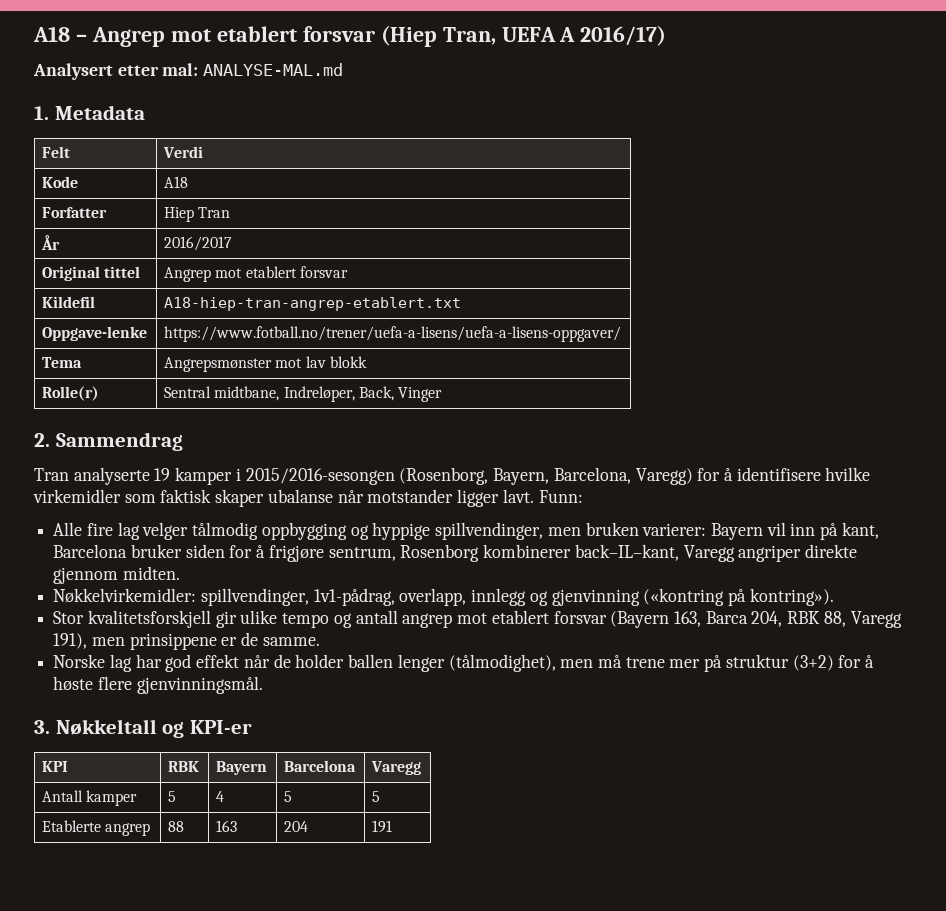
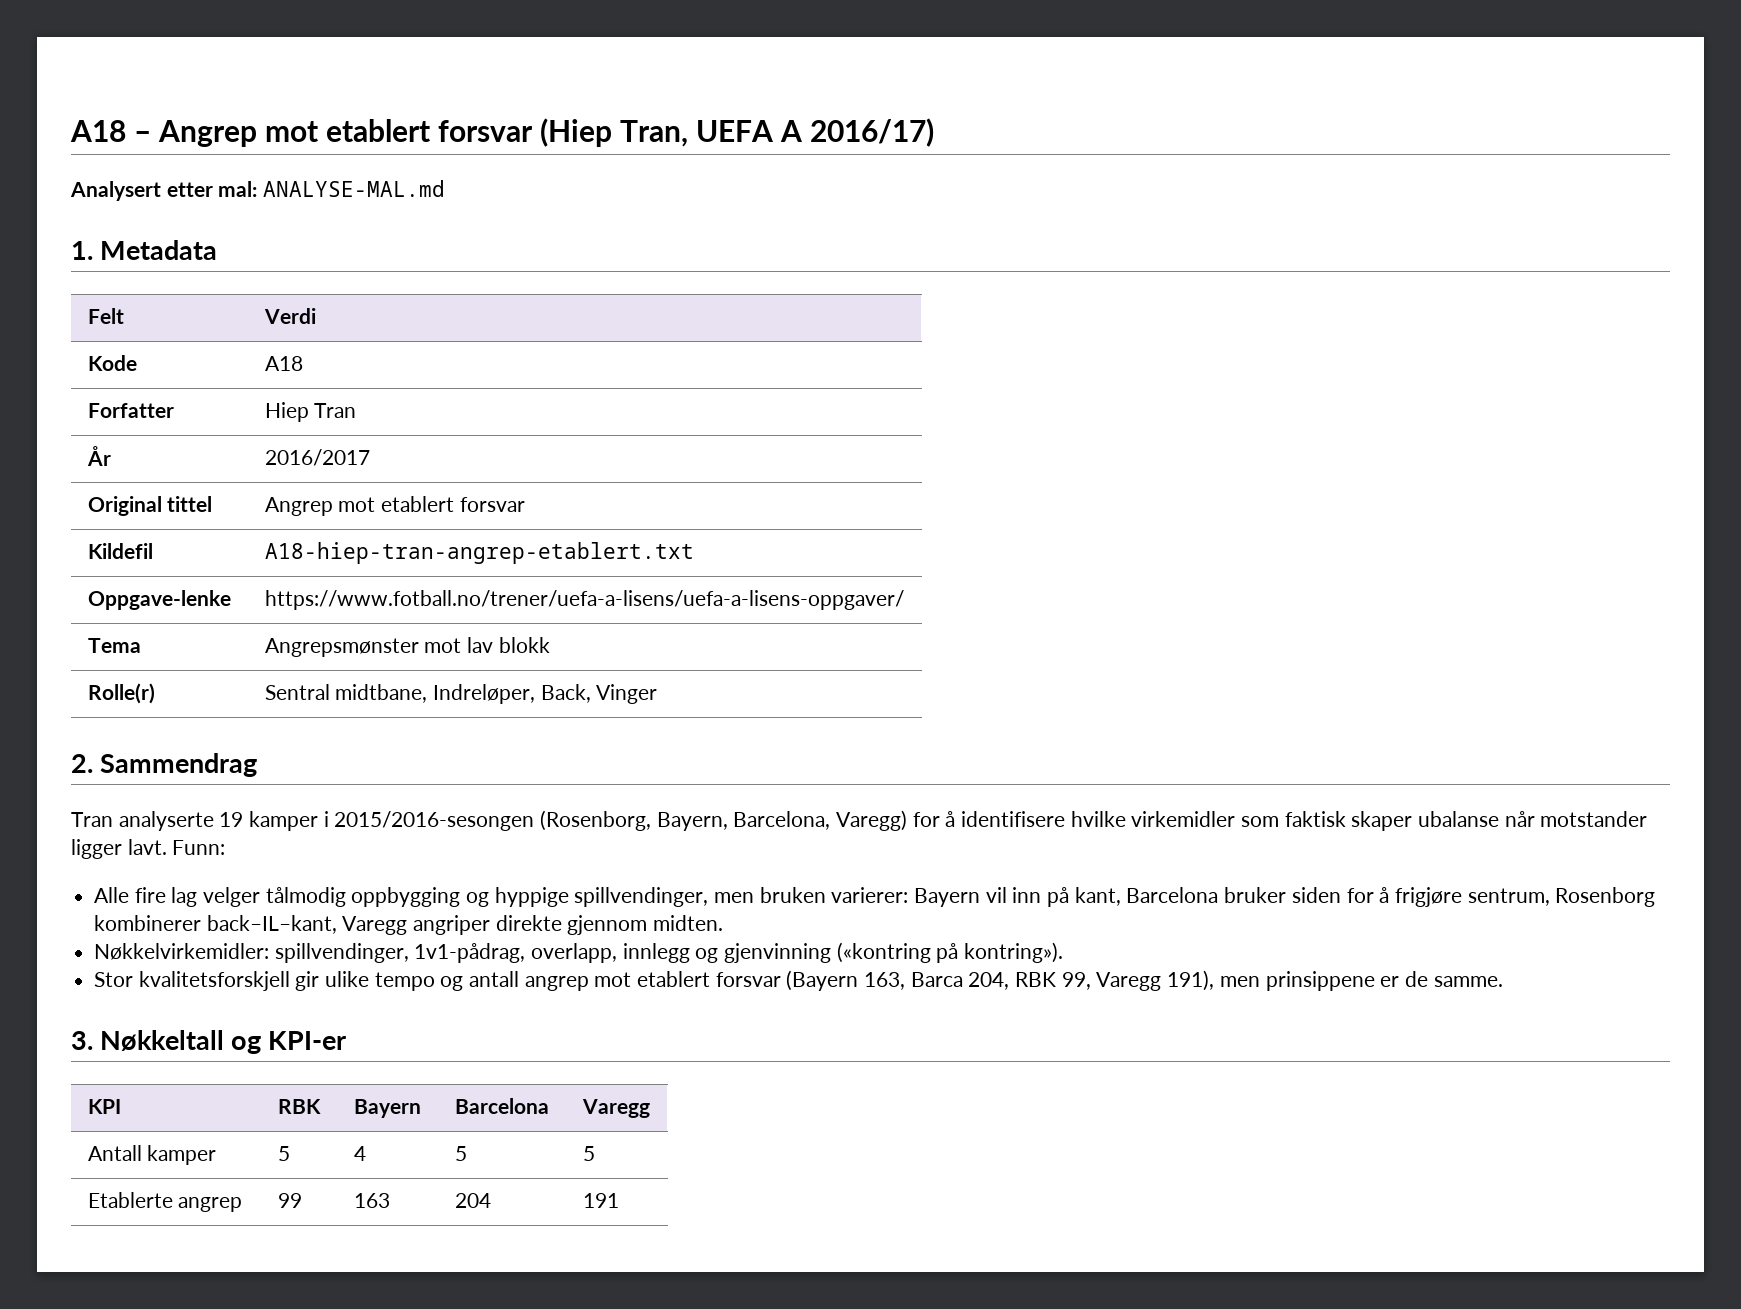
[823,611,846,627] 88, -> [1061,972,1091,990] 99,
[53,654,875,672] [53,676,263,694] // Norske lag har god effekt når de holder ballen lenger (tålmodighet), men må trene mer på struktur (3+2) for å høste flere gjenvinningsmål. -> (1503, 981) none
[168,821,185,832] 88 -> [277,1193,302,1208] 99

